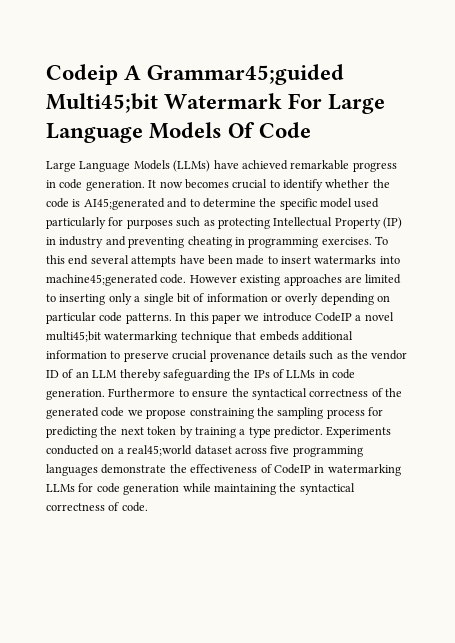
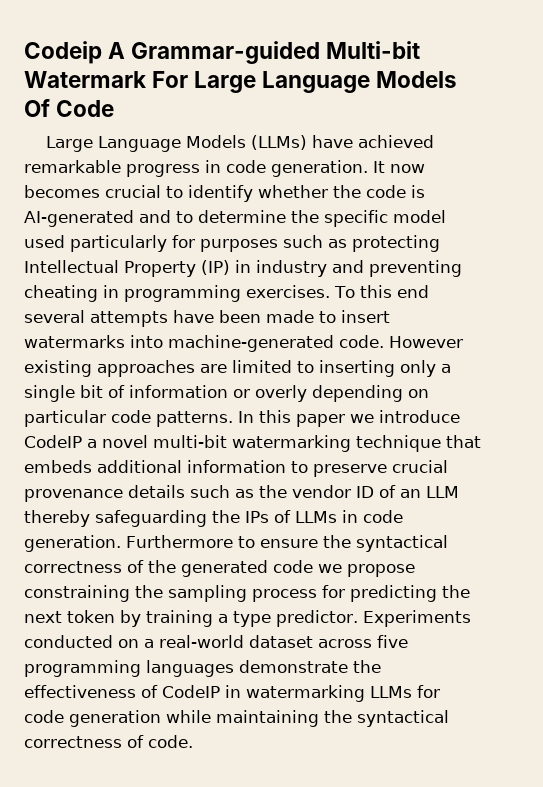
[147,64,345,85] [46,93,158,113] Grammar45;guided Multi45;bit -> [131,41,421,64] Grammar-guided Multi-bit
[83,198,165,210] AI45;generated -> [24,210,134,227] AI-generated
[46,274,158,286] machine45;generated -> [168,335,334,352] machine-generated
[46,331,101,342] multi45;bit -> [153,435,227,448] multi-bit
[127,445,193,456] real45;world -> [159,635,244,648] real-world

